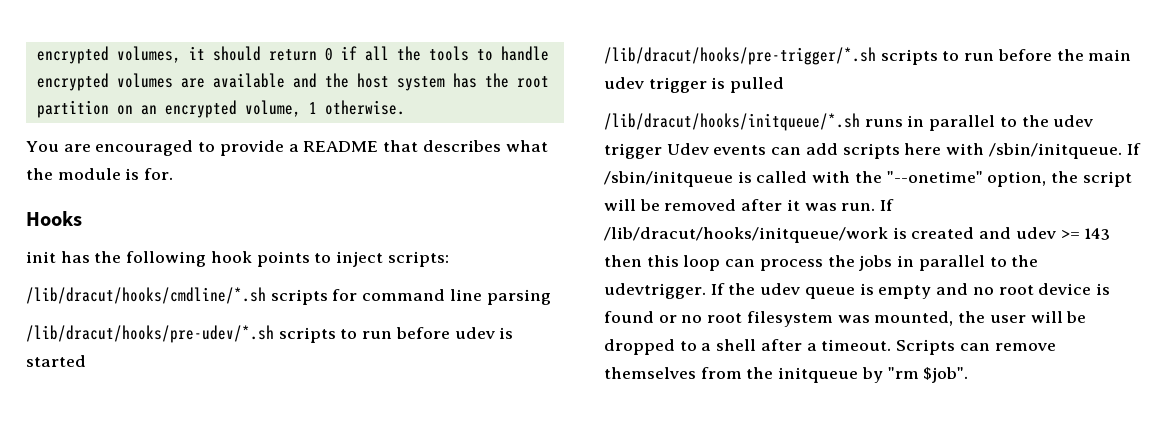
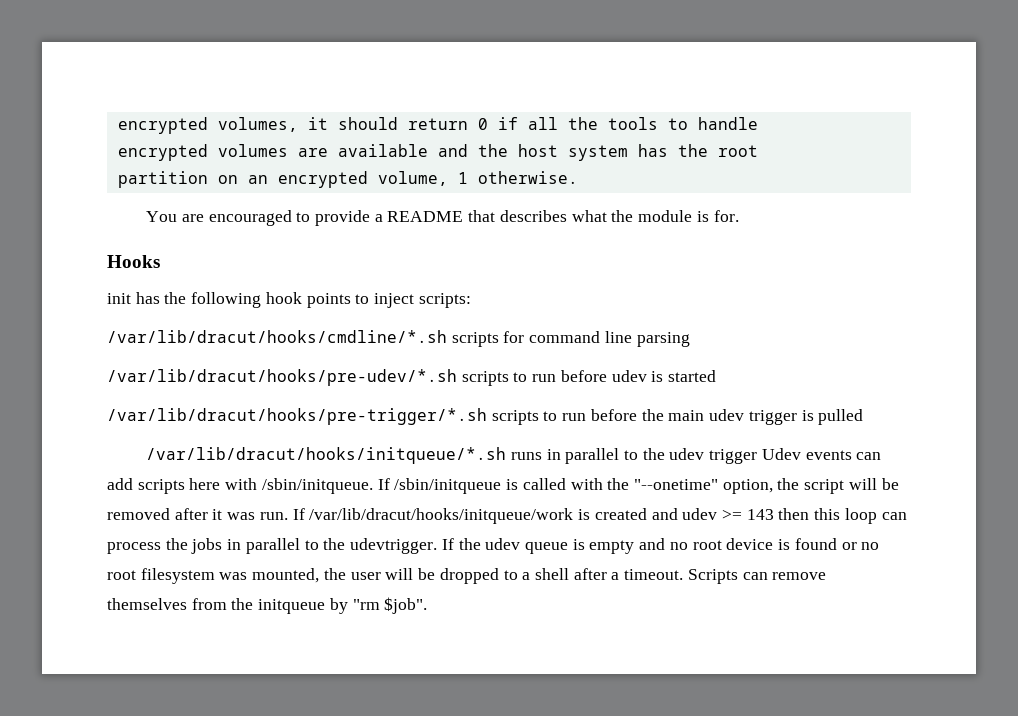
[26,287,266,304] /lib/dracut/hooks/cmdline/*.sh -> [107,330,447,343] /var/lib/dracut/hooks/cmdline/*.sh
[26,325,274,343] /lib/dracut/hooks/pre-udev/*.sh -> [107,369,457,386] /var/lib/dracut/hooks/pre-udev/*.sh
[604,47,876,65] /lib/dracut/hooks/pre-trigger/*.sh -> [107,408,487,425] /var/lib/dracut/hooks/pre-trigger/*.sh
[604,113,860,131] /lib/dracut/hooks/initqueue/*.sh -> [146,447,507,464] /var/lib/dracut/hooks/initqueue/*.sh
[604,227,888,243] /lib/dracut/hooks/initqueue/work -> [309,508,574,524] /var/lib/dracut/hooks/initqueue/work

